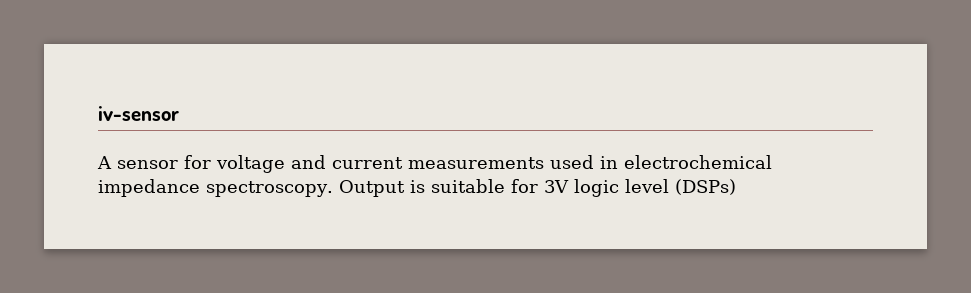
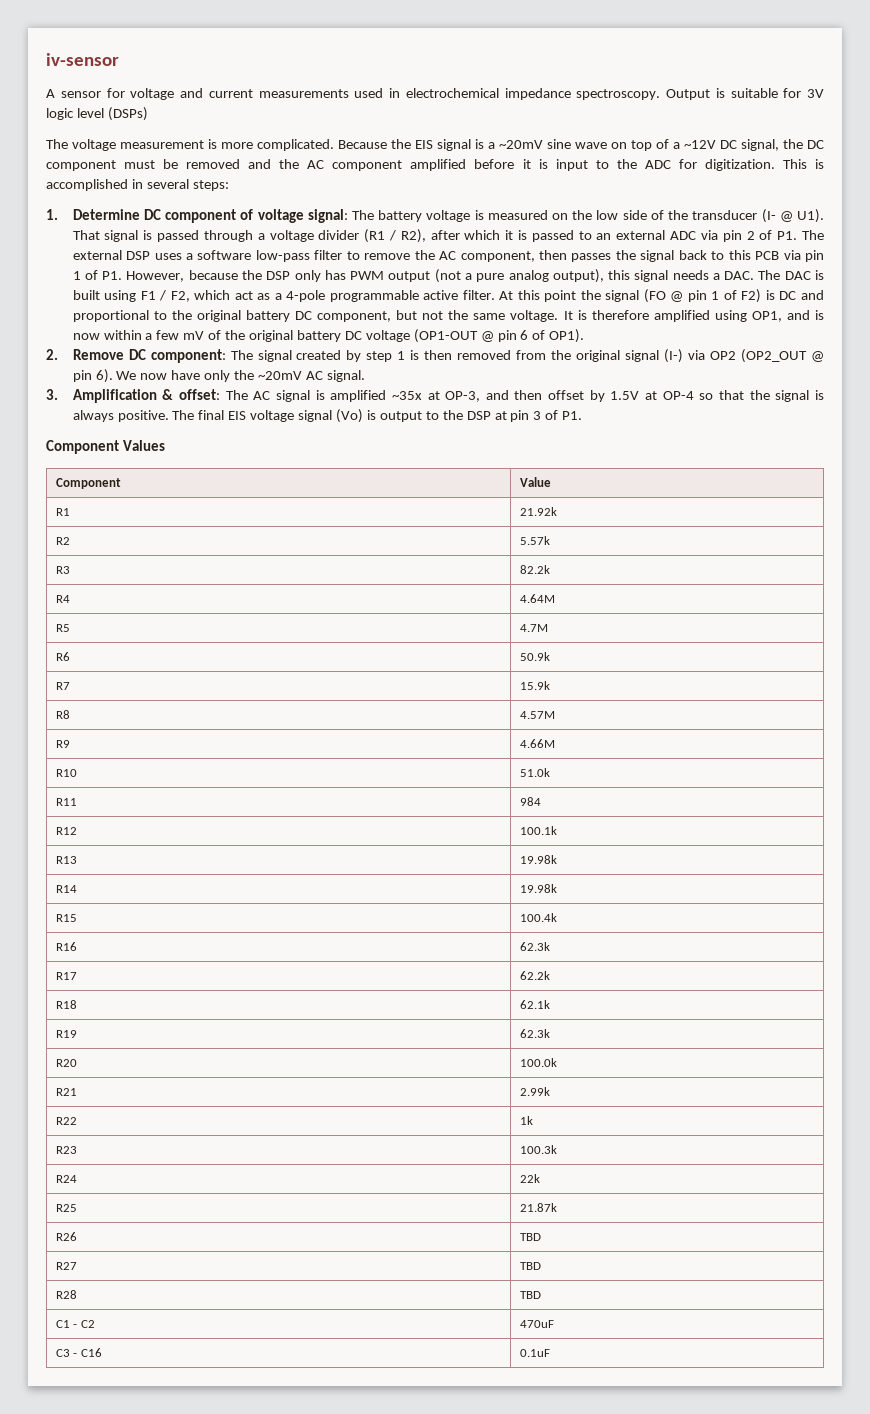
(736, 187) none -> [46,139,824,151] [46,159,825,171] [46,179,229,191] [46,209,825,223] [72,229,825,243] [72,250,825,262] [72,269,824,283] [72,289,825,303] [72,310,824,322] [72,329,585,343] [46,349,825,363] [72,369,365,383] [46,389,825,403] [72,409,583,423] [46,440,165,454] [55,478,121,489] [519,477,551,487] [55,508,70,516] [519,507,557,516] [55,537,70,545] [519,536,550,545] [55,566,70,574] [519,565,550,574] [55,595,70,603] [519,594,555,603] [55,624,70,632] [519,624,548,632] [55,652,70,661] [519,652,550,661] [55,682,70,690] [519,681,550,690] [55,710,70,719] [519,711,555,719] [55,740,70,748] [519,739,555,748] [55,769,77,777] [519,768,550,777] [55,798,77,806] [519,797,541,806] [55,827,77,835] [519,826,557,835] [55,856,77,864] [519,855,557,864] [55,885,77,893] [519,884,557,893] [55,914,77,922] [519,913,557,922] [55,942,77,951] [519,942,550,951] [55,972,77,980] [519,971,550,980] [55,1000,77,1009] [519,1000,550,1009] [55,1030,77,1038] [519,1029,550,1038] [55,1059,77,1067] [519,1058,557,1067] [55,1088,77,1096] [519,1087,550,1096] [55,1117,77,1125] [519,1116,533,1125] [55,1146,77,1154] [519,1145,557,1154] [55,1175,77,1183] [519,1174,540,1183] [55,1204,77,1212] [519,1203,557,1212] [55,1232,77,1241] [519,1233,541,1241] [55,1262,77,1270] [519,1262,541,1270] [55,1290,77,1299] [519,1291,541,1299] [55,1320,95,1328] [519,1320,554,1328] [55,1348,102,1357] [519,1349,550,1357] // The voltage measurement is more complicated. Because the EIS signal is a ~20mV sine wave on top of a ~12V DC signal, the DC component must be removed and the AC component amplified before it is input to the ADC for digitization. This is accomplished in several steps: // 1. Determine DC component of voltage signal: The battery voltage is measured on the low side of the transducer (I- @ U1). That signal is passed through a voltage divider (R1 / R2), after which it is passed to an external ADC via pin 2 of P1. The external DSP uses a software low-pass filter to remove the AC component, then passes the signal back to this PCB via pin 1 of P1. However, because the DSP only has PWM output (not a pure analog output), this signal needs a DAC. The DAC is built using F1 / F2, which act as a 4-pole programmable active filter. At this point the signal (FO @ pin 1 of F2) is DC and proportional to the original battery DC component, but not the same voltage. It is therefore amplified using OP1, and is now within a few mV of the original battery DC voltage (OP1-OUT @ pin 6 of OP1). // 2. Remove DC component: The signal created by step 1 is then removed from the original signal (I-) via OP2 (OP2_OUT @ pin 6). We now have only the ~20mV AC signal. // 3. Amplification & offset: The AC signal is amplified ~35x at OP-3, and then offset by 1.5V at OP-4 so that the signal is always positive. The final EIS voltage signal (Vo) is output to the DSP at pin 3 of P1. // Component Values // Component | Value // R1 | 21.92k // R2 | 5.57k // R3 | 82.2k // R4 | 4.64M // R5 | 4.7M // R6 | 50.9k // R7 | 15.9k // R8 | 4.57M // R9 | 4.66M // R10 | 51.0k // R11 | 984 // R12 | 100.1k // R13 | 19.98k // R14 | 19.98k // R15 | 100.4k // R16 | 62.3k // R17 | 62.2k // R18 | 62.1k // R19 | 62.3k // R20 | 100.0k // R21 | 2.99k // R22 | 1k // R23 | 100.3k // R24 | 22k // R25 | 21.87k // R26 | TBD // R27 | TBD // R28 | TBD // C1 - C2 | 470uF // C3 - C16 | 0.1uF

